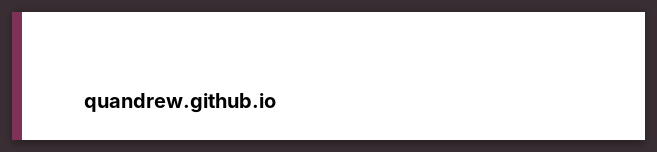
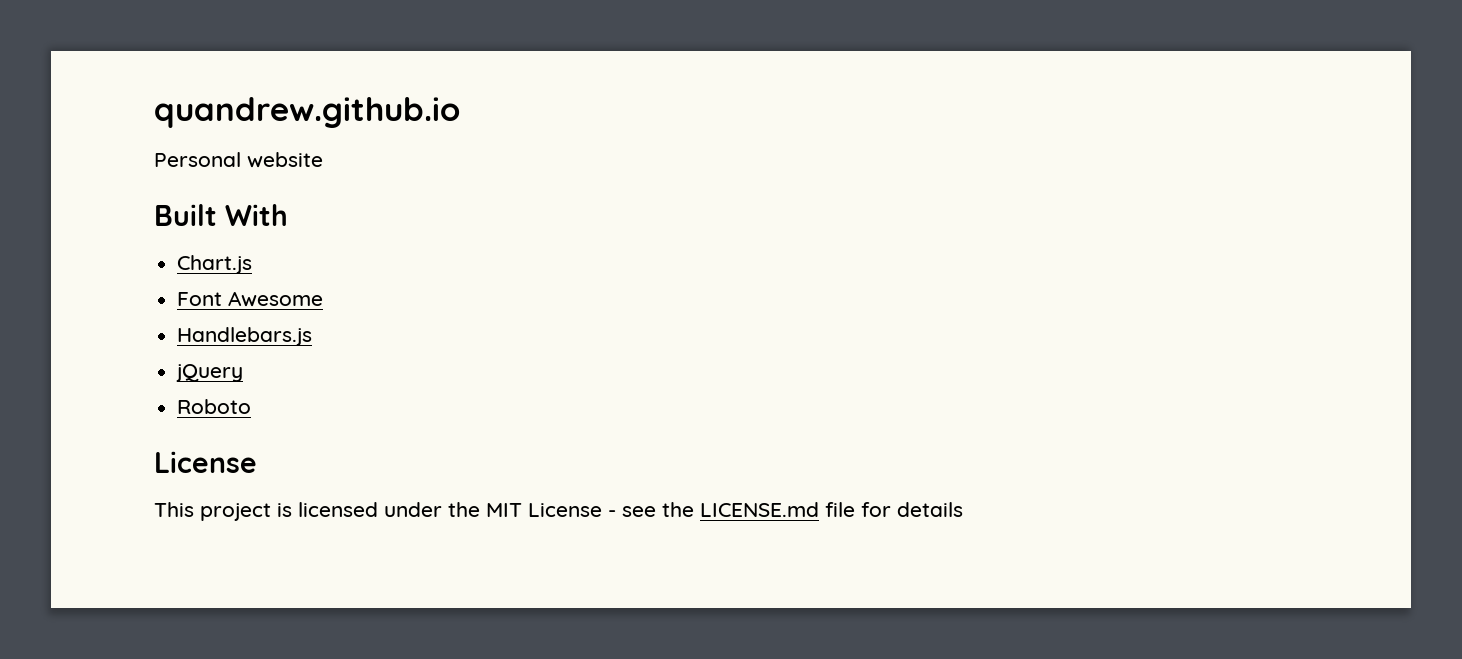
(276, 103) none -> [154,152,323,168] [154,204,288,226] [177,255,253,274] [177,291,324,307] [177,327,313,346] [176,364,244,382] [177,399,252,414] [154,451,257,473] [154,502,963,521] // Personal website // Built With // Chart.js // Font Awesome // Handlebars.js // jQuery // Roboto // License // This project is licensed under the MIT License - see the LICENSE.md file for details

